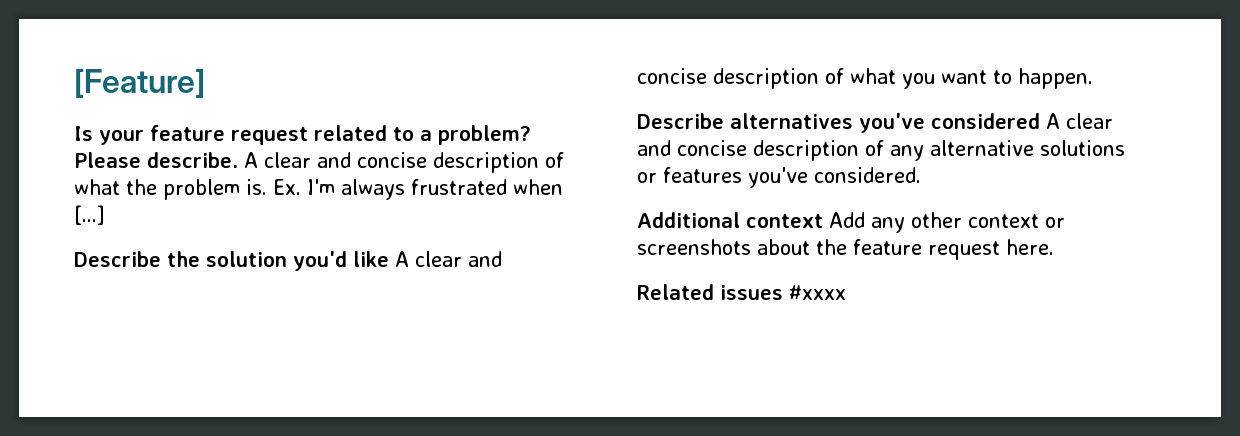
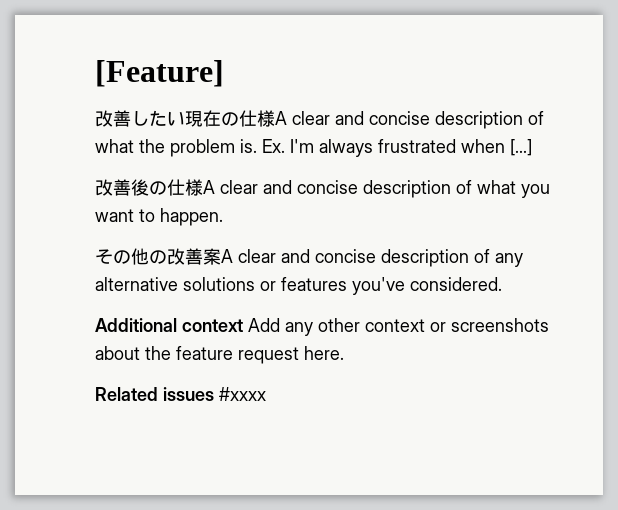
[74,125,531,145] [74,152,238,168] Is your feature request related to a problem? Please describe. -> [95,110,275,127] 改善したい現在の仕様
[74,251,389,271] Describe the solution you'd like -> [95,179,203,196] 改善後の仕様
[637,113,1040,133] Describe alternatives you've considered -> [95,248,221,265] その他の改善案

